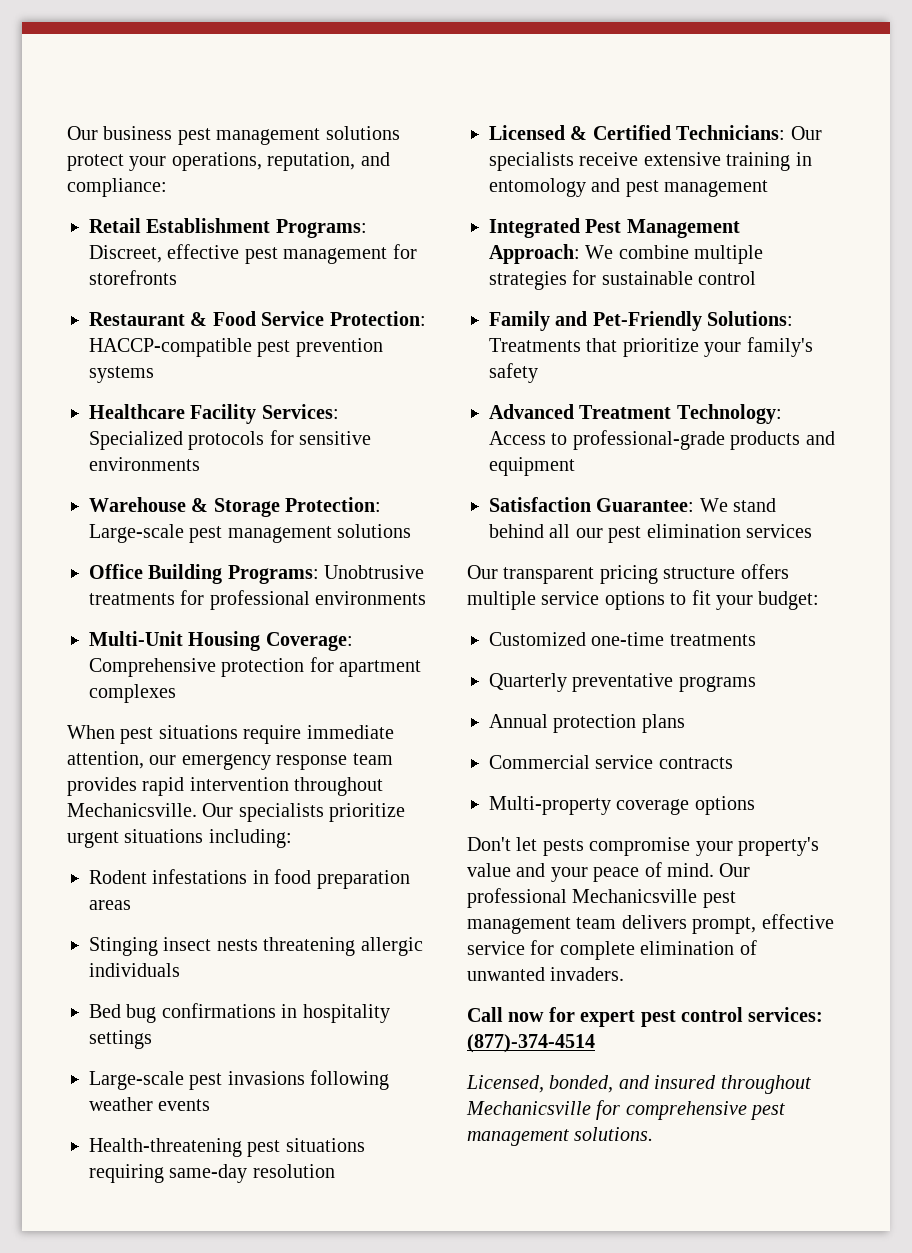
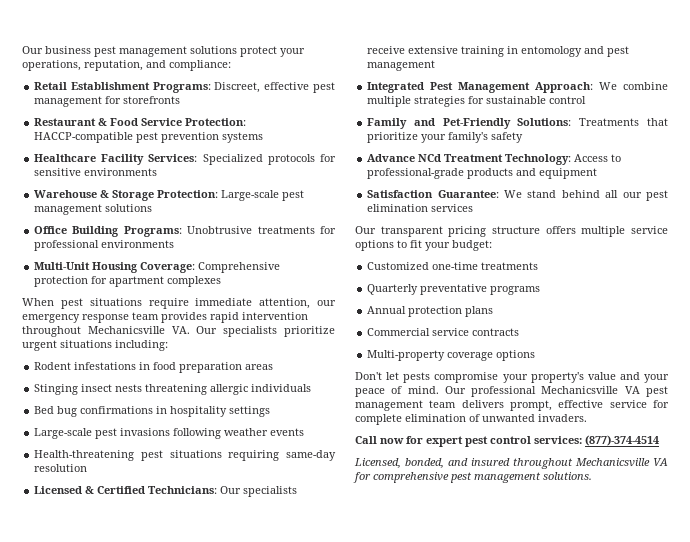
[67,803,197,817] Mechanicsville. -> [87,326,190,334] Mechanicsville VA.
[489,404,574,419] Advanced -> [367,154,442,162] Advance NCd
(698, 896) none -> [624,386,640,394] VA
(591, 1108) none -> [653,458,668,466] VA

